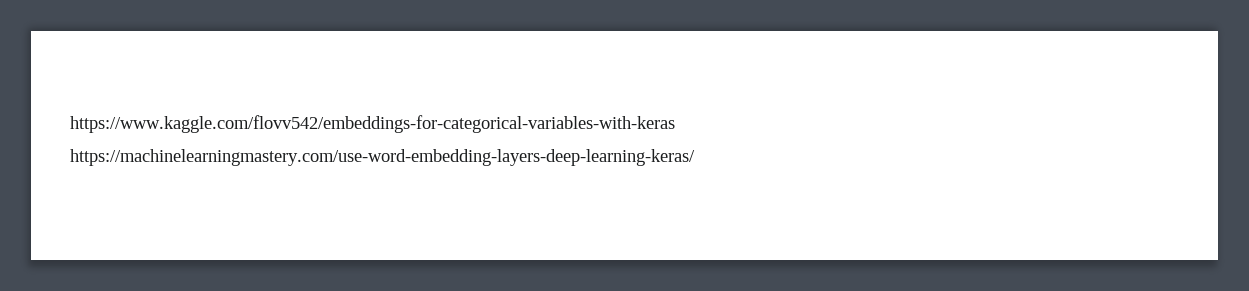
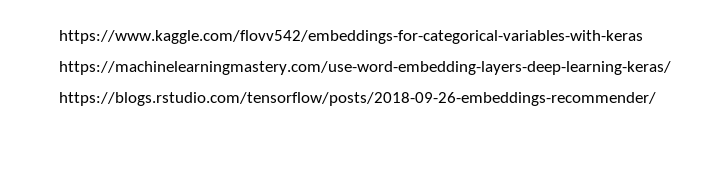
(695, 157) none -> [59,92,656,106] // https://blogs.rstudio.com/tensorflow/posts/2018-09-26-embeddings-recommender/

